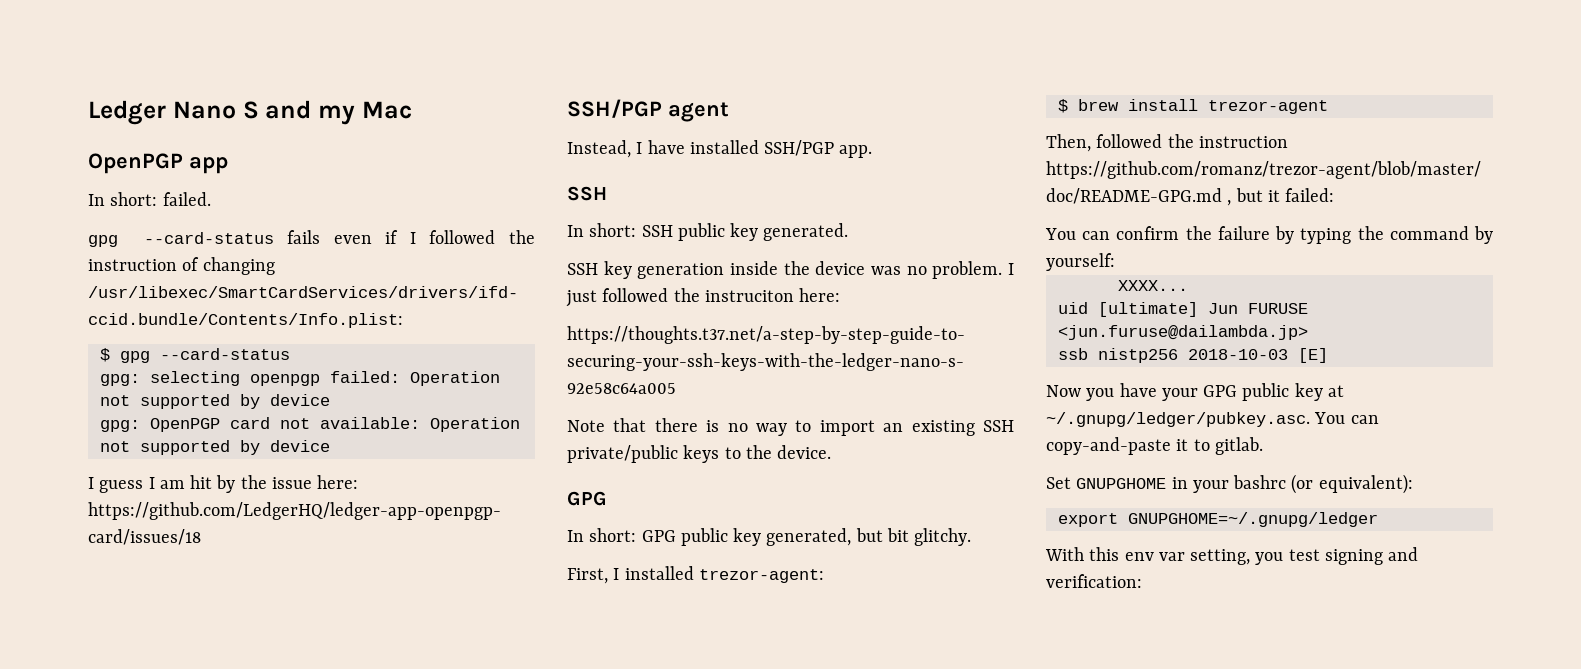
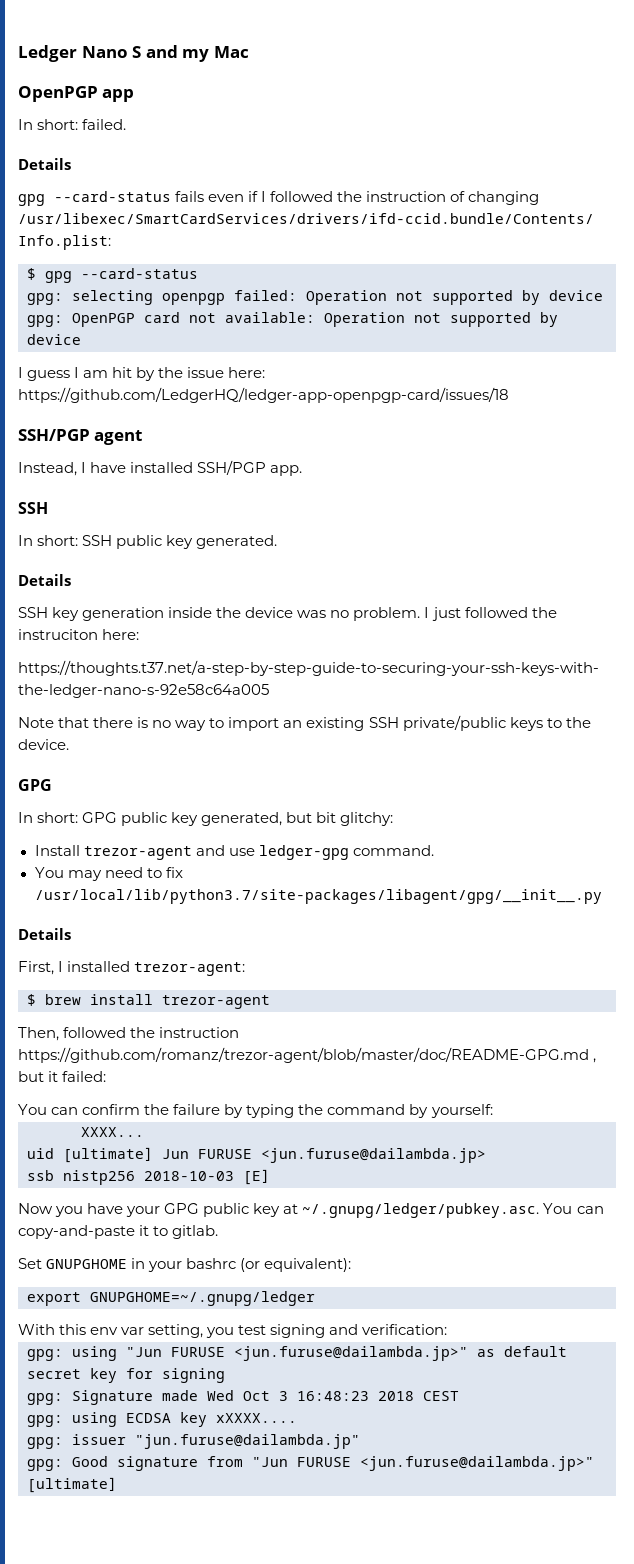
(211, 199) none -> [18,158,71,170] // Details
(849, 232) none -> [18,574,71,586] // Details
[914,528,972,546] glitchy. -> [340,812,394,826] [34,845,434,860] [34,867,183,881] [34,889,602,904] [18,928,71,940] glitchy: // Install trezor-agent and use ledger-gpg command. // You may need to fix /usr/local/lib/python3.7/site-packages/libagent/gpg/__init__.py // Details
(1142, 581) none -> [27,1346,567,1361] [27,1368,225,1383] [27,1390,459,1405] [27,1412,297,1427] [27,1434,360,1449] [27,1456,594,1471] [27,1477,117,1493] // gpg: using "Jun FURUSE <jun.furuse@dailambda.jp>" as default secret key for signing // gpg: Signature made Wed Oct 3 16:48:23 2018 CEST // gpg: using ECDSA key xXXXX.... // gpg: issuer "jun.furuse@dailambda.jp" // gpg: Good signature from "Jun FURUSE <jun.furuse@dailambda.jp>" [ultimate]

